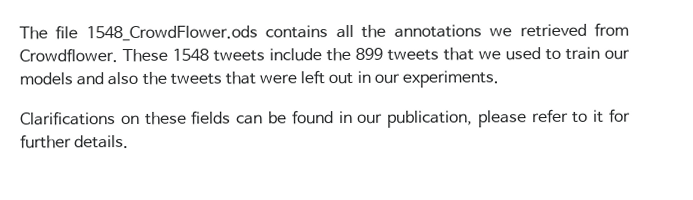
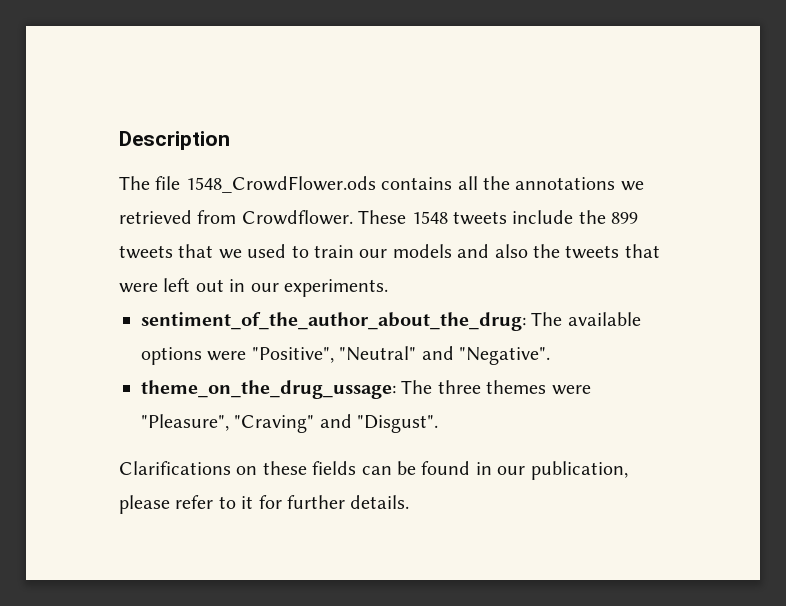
(19, 33) none -> [119,131,230,150] Description //
(500, 79) none -> [141,312,641,331] [141,346,550,365] [141,380,591,399] [141,414,439,433] // sentiment_of_the_author_about_the_drug: The available options were "Positive", "Neutral" and "Negative". // theme_on_the_drug_ussage: The three themes were "Pleasure", "Craving" and "Disgust".

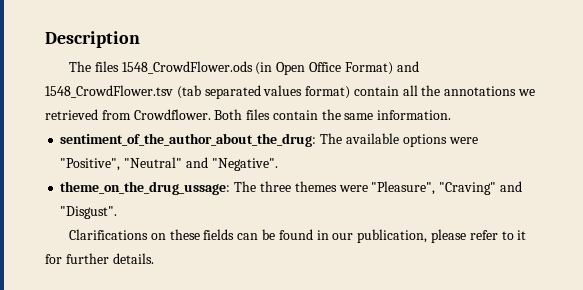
[155,176,453,193] file 1548_CrowdFlower.ods contains -> [94,61,419,75] [45,85,399,99] files 1548_CrowdFlower.ods (in Open Office Format) and 1548_CrowdFlower.tsv (tab separated values format) contain
[358,210,639,225] [119,244,660,259] [119,278,388,297] These 1548 tweets include the 899 tweets that we used to train our models and also the tweets that were left out in our experiments. -> [214,109,452,120] Both files contain the same information.

